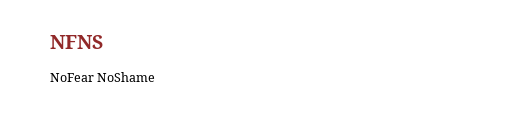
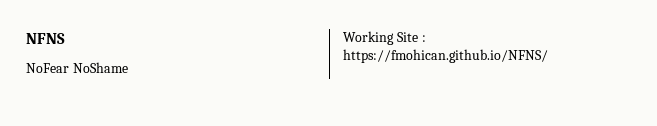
(156, 77) none -> [343,31,426,45] [343,49,548,63] // Working Site : https://fmohican.github.io/NFNS/

